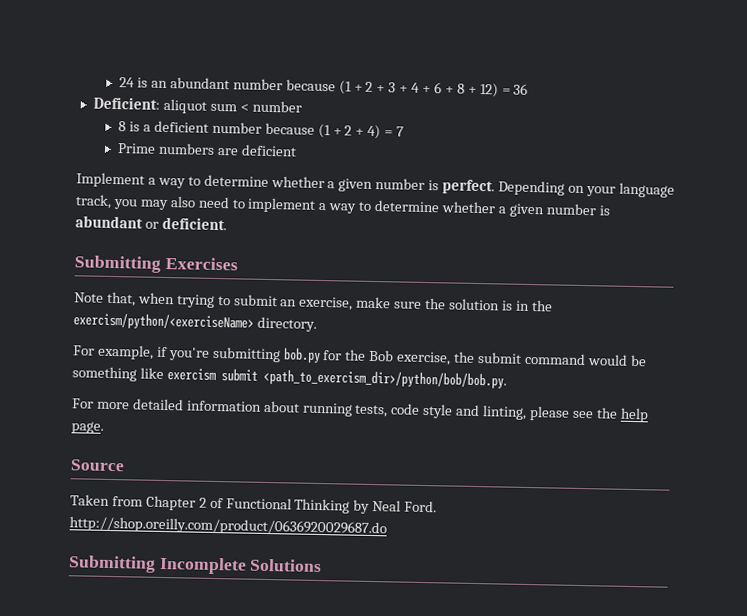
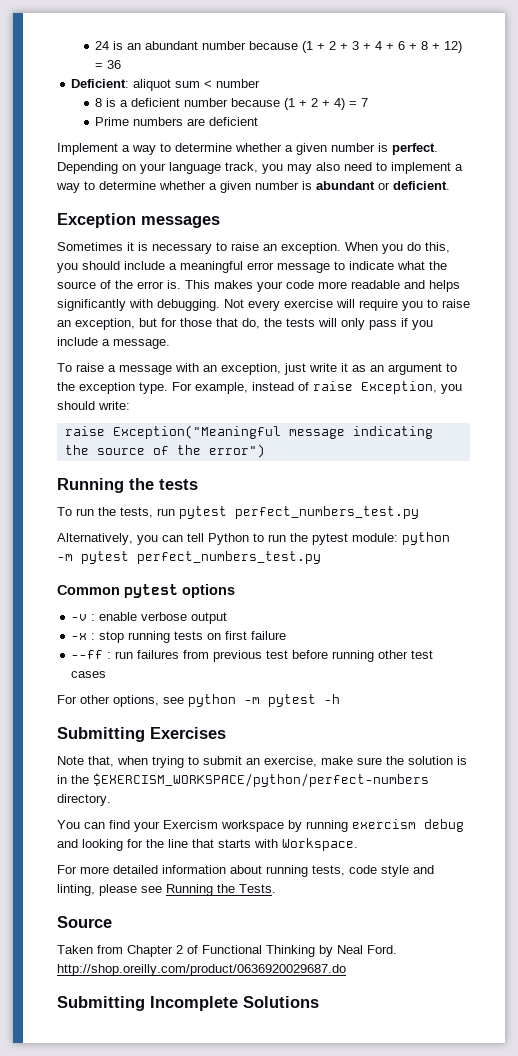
(227, 223) none -> [57,213,220,228] [57,242,450,254] [57,261,447,273] [57,280,460,292] [57,299,470,311] [57,318,433,330] [57,337,170,349] [57,363,457,375] [57,381,462,394] [57,401,130,410] [64,425,433,439] [64,444,265,458] [57,478,198,493] [57,506,419,519] [57,532,450,545] [57,551,321,564] [57,584,235,598] [71,612,228,624] [71,631,287,643] [71,650,434,662] [71,671,107,678] [57,694,340,707] // Exception messages // Sometimes it is necessary to raise an exception. When you do this, you should include a meaningful error message to indicate what the source of the error is. This makes your code more readable and helps significantly with debugging. Not every exercise will require you to raise an exception, but for those that do, the tests will only pass if you include a message. // To raise a message with an exception, just write it as an argument to the exception type. For example, instead of raise Exception, you should write: // raise Exception("Meaningful message indicating the source of the error") // Running the tests // To run the tests, run pytest perfect_numbers_test.py // Alternatively, you can tell Python to run the pytest module: python -m pytest perfect_numbers_test.py // Common pytest options // -v : enable verbose output // -x : stop running tests on first failure // --ff : run failures from previous test before running other test cases // For other options, see python -m pytest -h
[73,312,254,331] exercism/python/<exerciseName> -> [93,773,429,787] $EXERCISM_WORKSPACE/python/perfect-numbers
[73,344,647,367] [72,366,507,389] For example, if you're submitting bob.py for the Bob exercise, the submit command would be something like exercism submit <path_to_exercism_dir>/python/bob/bob.py. -> [57,819,464,832] [57,838,358,851] You can find your Exercism workspace by running exercism debug and looking for the line that starts with Workspace.
[595,407,649,423] [71,421,104,434] the help page. -> [166,884,276,896] Running the Tests.

